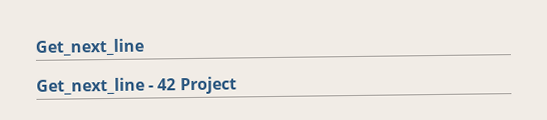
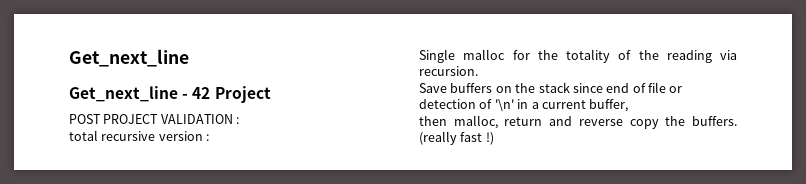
(237, 85) none -> [69,114,240,124] [69,130,210,141] [419,49,737,63] [419,66,478,76] [419,82,683,93] [419,99,629,112] [419,115,737,129] [419,131,494,145] // POST PROJECT VALIDATION : // total recursive version : // Single malloc for the totality of the reading via recursion. // Save buffers on the stack since end of file or detection of '\n' in a current buffer, // then malloc, return and reverse copy the buffers. (really fast !)

